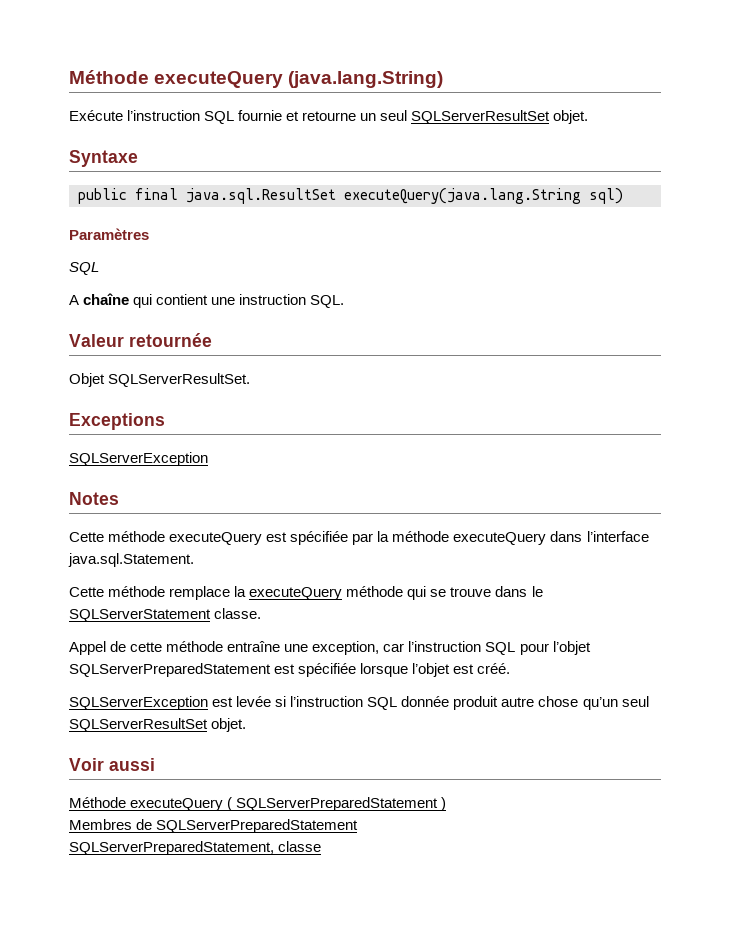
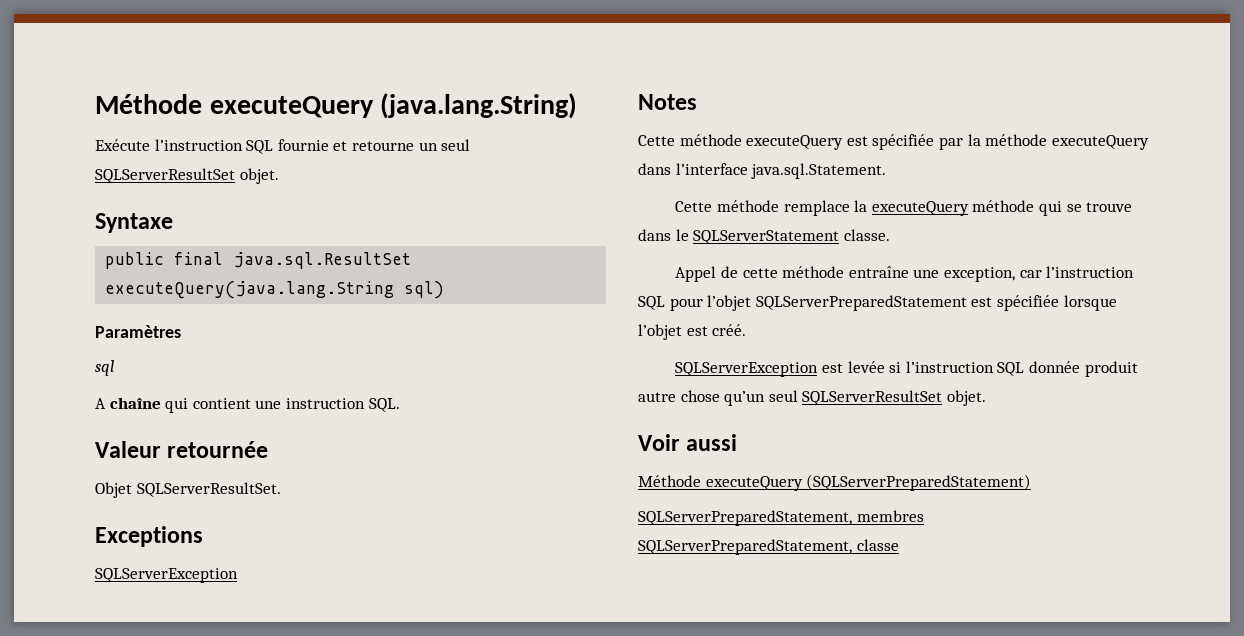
[69,262,99,275] SQL -> [95,360,114,376] sql
[227,797,447,811] [69,819,359,833] ( SQLServerPreparedStatement ) // Membres de SQLServerPreparedStatement -> [806,474,1032,491] [638,510,924,526] (SQLServerPreparedStatement) // SQLServerPreparedStatement, membres

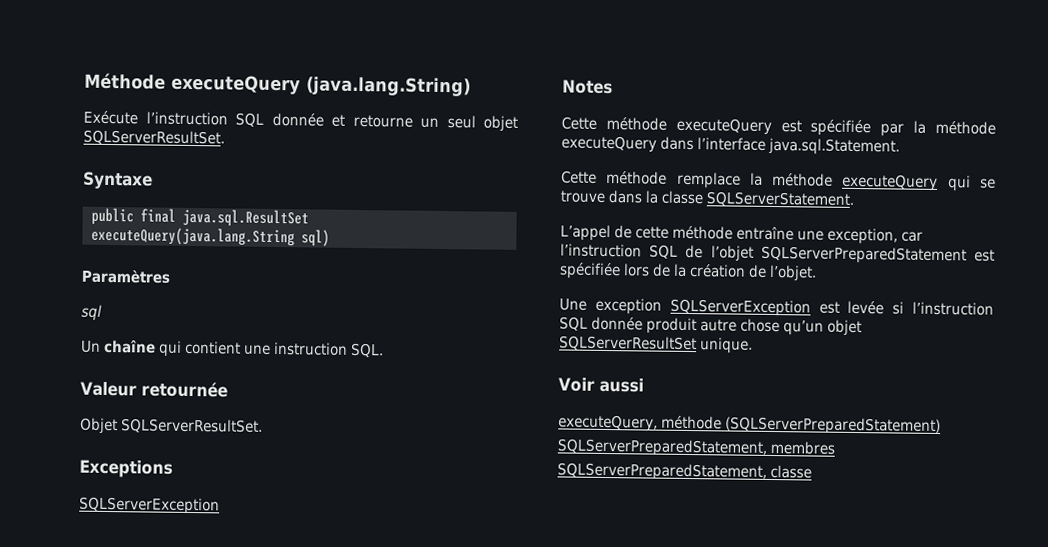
[277,139,329,151] fournie -> [271,112,324,127] donnée
[95,168,279,184] SQLServerResultSet objet. -> [483,115,518,132] [83,129,225,146] objet SQLServerResultSet.
[95,398,106,409] A -> [81,340,101,353] Un
[871,200,1035,216] executeQuery méthode -> [772,172,939,191] méthode executeQuery
[675,229,890,244] [675,266,717,282] le SQLServerStatement classe. // Appel -> [645,190,855,207] [560,224,611,242] la classe SQLServerStatement. // L’appel
[669,298,703,311] pour -> [685,244,704,259] de
[1063,295,1117,311] [638,324,747,340] lorsque l’objet est créé. // -> [623,263,818,282] [559,297,662,315] lors de la création de l’objet. // Une exception
[768,390,986,406] seul SQLServerResultSet objet. -> [827,319,863,337] [559,335,754,354] objet SQLServerResultSet unique.
[638,475,803,491] Méthode executeQuery -> [558,414,723,432] executeQuery, méthode

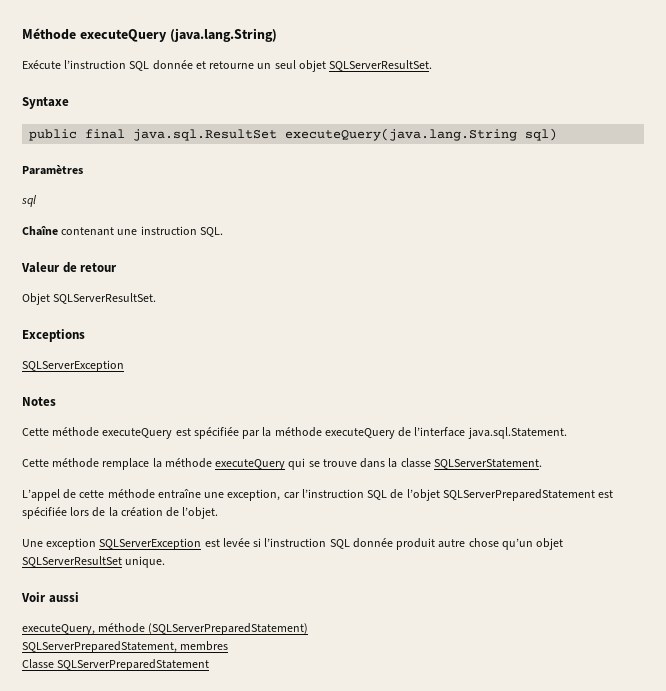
[81,339,242,357] Un chaîne qui contient -> [22,226,115,236] Chaîne contenant
[140,381,228,398] retournée -> [62,262,118,273] de retour
[660,136,695,151] dans -> [398,427,412,437] de
[557,462,813,481] SQLServerPreparedStatement, classe -> [22,659,210,671] Classe SQLServerPreparedStatement

